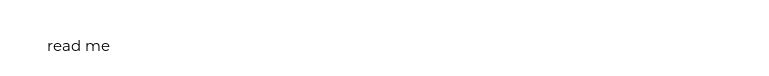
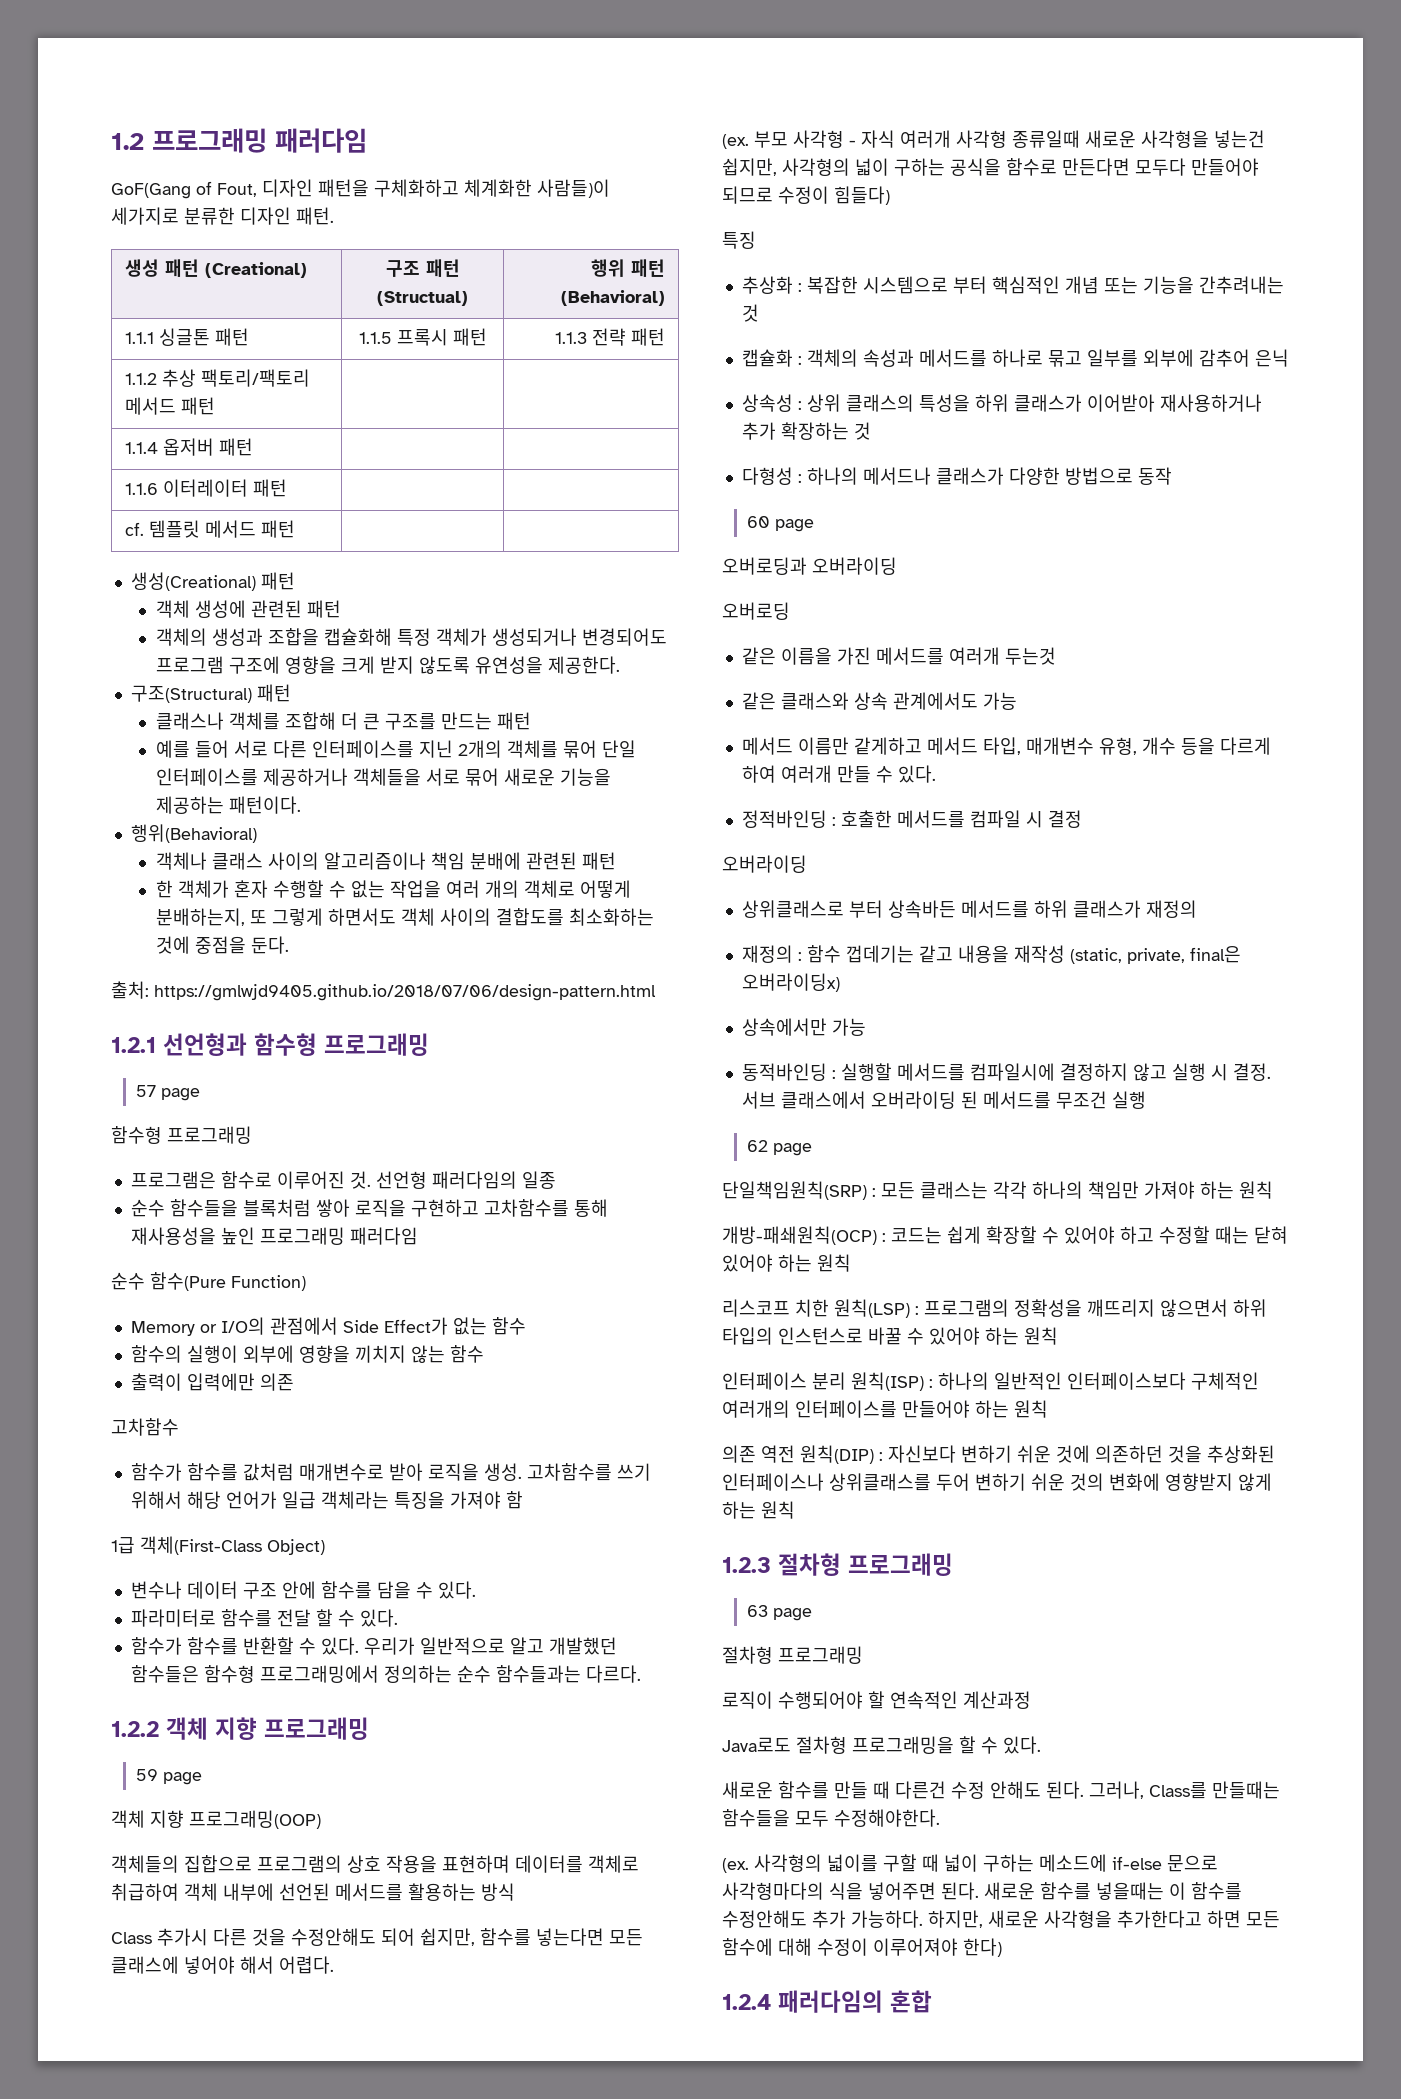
[47,40,111,51] read me -> [111,128,367,153] [111,179,610,199] [111,207,334,225] [124,259,307,278] [385,259,460,277] [377,291,468,306] [591,259,666,277] [561,290,666,306] [124,328,249,346] [358,328,487,346] [555,328,666,346] [124,369,310,387] [124,397,215,415] [124,438,253,456] [124,479,287,497] [124,520,295,538] [130,572,295,591] [155,600,341,618] [155,628,667,646] [155,656,620,674] [130,684,291,703] [155,712,531,730] [155,740,636,758] [155,768,611,786] [155,796,301,814] [130,824,257,843] [155,852,616,870] [155,880,631,898] [155,908,654,926] [155,936,289,954] [111,981,656,1001] [111,1033,429,1056] [135,1085,200,1101] [111,1126,252,1144] [130,1171,556,1189] [130,1199,608,1217] [130,1227,418,1245] [111,1272,306,1291] [130,1317,526,1336] [130,1345,484,1363] [130,1373,294,1391] [111,1418,179,1436] [130,1463,651,1481] [130,1491,523,1509] [111,1536,325,1555] [130,1581,476,1599] [130,1609,398,1627] [130,1637,617,1655] [130,1665,641,1683] [111,1717,369,1740] [135,1769,202,1785] [111,1810,321,1829] [111,1855,639,1873] [111,1883,515,1901] [111,1928,643,1946] [111,1956,334,1974] [722,130,1265,149] [722,158,1259,176] [722,186,890,205] [722,231,756,249] [741,276,1284,294] [741,304,759,322] [741,349,1289,367] [741,394,1262,412] [741,422,871,440] [741,467,1172,485] [746,516,814,532] [722,557,897,575] [722,602,790,620] [741,647,1056,665] [741,692,1017,710] [741,737,1271,755] [741,765,936,783] [741,810,1082,828] [722,855,807,873] [741,900,1197,918] [741,945,1241,964] [741,973,840,992] [741,1018,866,1036] [741,1063,1271,1081] [741,1091,1146,1109] [746,1140,812,1156] [722,1181,1273,1200] [722,1226,1288,1245] [722,1254,851,1272] [722,1299,1267,1318] [722,1327,1058,1345] [722,1372,1259,1391] [722,1400,1048,1418] [722,1445,1275,1464] [722,1473,1272,1491] [722,1501,795,1519] [722,1553,953,1576] [746,1605,812,1621] [722,1646,863,1664] [722,1691,1031,1709] [722,1736,1041,1754] [722,1781,1280,1799] [722,1809,940,1827] [722,1854,1218,1873] [722,1882,1242,1900] [722,1910,1280,1928] [722,1938,1002,1957] [722,1990,932,2013] 1.2 프로그래밍 패러다임 // GoF(Gang of Fout, 디자인 패턴을 구체화하고 체계화한 사람들)이 세가지로 분류한 디자인 패턴. // 생성 패턴 (Creational) | 구조 패턴 (Structual) | 행위 패턴 (Behavioral) // 1.1.1 싱글톤 패턴 | 1.1.5 프록시 패턴 | 1.1.3 전략 패턴 // 1.1.2 추상 팩토리/팩토리 메서드 패턴 | | // 1.1.4 옵저버 패턴 | | // 1.1.6 이터레이터 패턴 | | // cf. 템플릿 메서드 패턴 | | // 생성(Creational) 패턴 // 객체 생성에 관련된 패턴 // 객체의 생성과 조합을 캡슐화해 특정 객체가 생성되거나 변경되어도 프로그램 구조에 영향을 크게 받지 않도록 유연성을 제공한다. // 구조(Structural) 패턴 // 클래스나 객체를 조합해 더 큰 구조를 만드는 패턴 // 예를 들어 서로 다른 인터페이스를 지닌 2개의 객체를 묶어 단일 인터페이스를 제공하거나 객체들을 서로 묶어 새로운 기능을 제공하는 패턴이다. // 행위(Behavioral) // 객체나 클래스 사이의 알고리즘이나 책임 분배에 관련된 패턴 // 한 객체가 혼자 수행할 수 없는 작업을 여러 개의 객체로 어떻게 분배하는지, 또 그렇게 하면서도 객체 사이의 결합도를 최소화하는 것에 중점을 둔다. // 출처: https://gmlwjd9405.github.io/2018/07/06/design-pattern.html // 1.2.1 선언형과 함수형 프로그래밍 // 57 page // 함수형 프로그래밍 // 프로그램은 함수로 이루어진 것. 선언형 패러다임의 일종 // 순수 함수들을 블록처럼 쌓아 로직을 구현하고 고차함수를 통해 재사용성을 높인 프로그래밍 패러다임 // 순수 함수(Pure Function) // Memory or I/O의 관점에서 Side Effect가 없는 함수 // 함수의 실행이 외부에 영향을 끼치지 않는 함수 // 출력이 입력에만 의존 // 고차함수 // 함수가 함수를 값처럼 매개변수로 받아 로직을 생성. 고차함수를 쓰기 위해서 해당 언어가 일급 객체라는 특징을 가져야 함 // 1급 객체(First-Class Object) // 변수나 데이터 구조 안에 함수를 담을 수 있다. // 파라미터로 함수를 전달 할 수 있다. // 함수가 함수를 반환할 수 있다. 우리가 일반적으로 알고 개발했던 함수들은 함수형 프로그래밍에서 정의하는 순수 함수들과는 다르다. // 1.2.2 객체 지향 프로그래밍 // 59 page // 객체 지향 프로그래밍(OOP) // 객체들의 집합으로 프로그램의 상호 작용을 표현하며 데이터를 객체로 취급하여 객체 내부에 선언된 메서드를 활용하는 방식 // Class 추가시 다른 것을 수정안해도 되어 쉽지만, 함수를 넣는다면 모든 클래스에 넣어야 해서 어렵다. // (ex. 부모 사각형 - 자식 여러개 사각형 종류일때 새로운 사각형을 넣는건 쉽지만, 사각형의 넓이 구하는 공식을 함수로 만든다면 모두다 만들어야 되므로 수정이 힘들다) // 특징 // 추상화 : 복잡한 시스템으로 부터 핵심적인 개념 또는 기능을 간추려내는 것 // 캡슐화 : 객체의 속성과 메서드를 하나로 묶고 일부를 외부에 감추어 은닉 // 상속성 : 상위 클래스의 특성을 하위 클래스가 이어받아 재사용하거나 추가 확장하는 것 // 다형성 : 하나의 메서드나 클래스가 다양한 방법으로 동작 // 60 page // 오버로딩과 오버라이딩 // 오버로딩 // 같은 이름을 가진 메서드를 여러개 두는것 // 같은 클래스와 상속 관계에서도 가능 // 메서드 이름만 같게하고 메서드 타입, 매개변수 유형, 개수 등을 다르게 하여 여러개 만들 수 있다. // 정적바인딩 : 호출한 메서드를 컴파일 시 결정 // 오버라이딩 // 상위클래스로 부터 상속바든 메서드를 하위 클래스가 재정의 // 재정의 : 함수 껍데기는 같고 내용을 재작성 (static, private, final은 오버라이딩x) // 상속에서만 가능 // 동적바인딩 : 실행할 메서드를 컴파일시에 결정하지 않고 실행 시 결정. 서브 클래스에서 오버라이딩 된 메서드를 무조건 실행 // 62 page // 단일책임원칙(SRP) : 모든 클래스는 각각 하나의 책임만 가져야 하는 원칙 // 개방-패쇄원칙(OCP) : 코드는 쉽게 확장할 수 있어야 하고 수정할 때는 닫혀 있어야 하는 원칙 // 리스코프 치한 원칙(LSP) : 프로그램의 정확성을 깨뜨리지 않으면서 하위 타입의 인스턴스로 바꿀 수 있어야 하는 원칙 // 인터페이스 분리 원칙(ISP) : 하나의 일반적인 인터페이스보다 구체적인 여러개의 인터페이스를 만들어야 하는 원칙 // 의존 역전 원칙(DIP) : 자신보다 변하기 쉬운 것에 의존하던 것을 추상화된 인터페이스나 상위클래스를 두어 변하기 쉬운 것의 변화에 영향받지 않게 하는 원칙 // 1.2.3 절차형 프로그래밍 // 63 page // 절차형 프로그래밍 // 로직이 수행되어야 할 연속적인 계산과정 // Java로도 절차형 프로그래밍을 할 수 있다. // 새로운 함수를 만들 때 다른건 수정 안해도 된다. 그러나, Class를 만들때는 함수들을 모두 수정해야한다. // (ex. 사각형의 넓이를 구할 때 넓이 구하는 메소드에 if-else 문으로 사각형마다의 식을 넣어주면 된다. 새로운 함수를 넣을때는 이 함수를 수정안해도 추가 가능하다. 하지만, 새로운 사각형을 추가한다고 하면 모든 함수에 대해 수정이 이루어져야 한다) // 1.2.4 패러다임의 혼합

